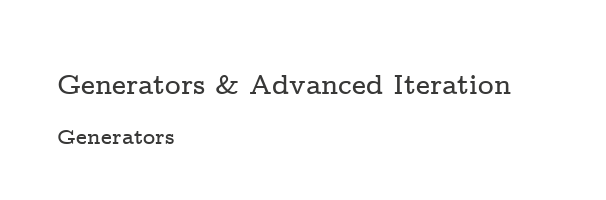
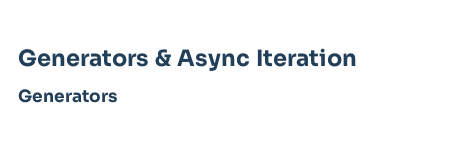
[249,75,383,94] Advanced -> [177,49,251,71] Async

